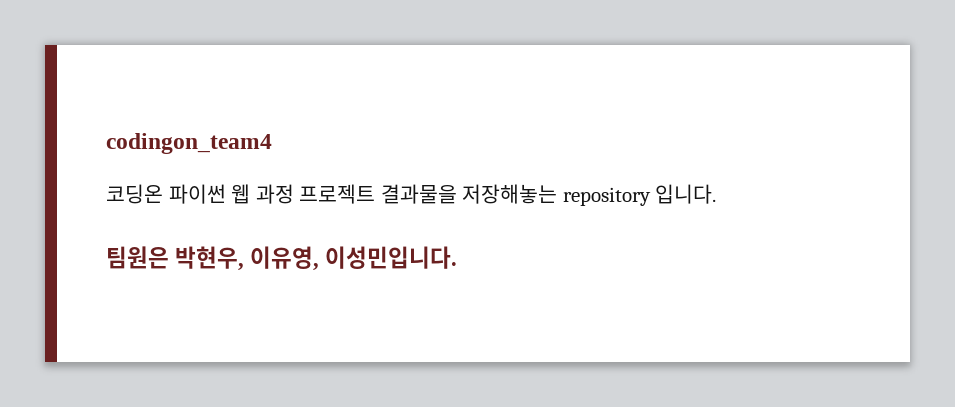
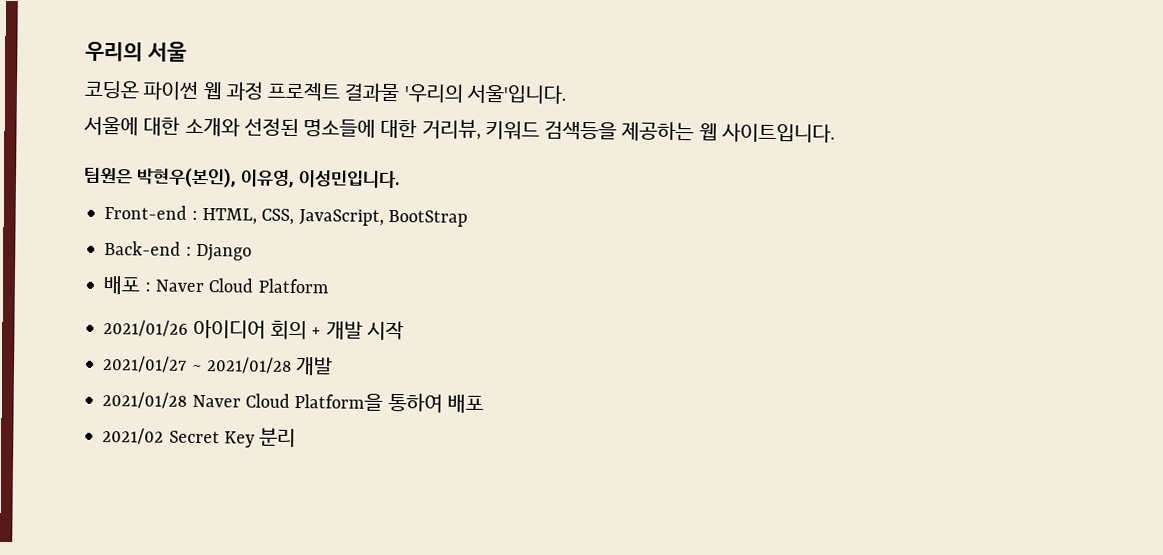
[106,133,272,154] codingon_team4 -> [85,41,187,62] 우리의 서울
[380,184,717,206] 결과물을 저장해놓는 repository 입니다. -> [344,82,567,104] [83,116,835,143] 결과물 '우리의 서울'입니다. // 서울에 대한 소개와 선정된 명소들에 대한 거리뷰, 키워드 검색등을 제공하는 웹 사이트입니다.
[175,246,245,271] 박현우, -> [135,167,237,189] 박현우(본인),
(458, 257) none -> [104,205,468,227] [104,241,252,262] [103,275,329,295] [103,319,404,341] [102,355,334,376] [102,391,484,413] [102,427,297,448] // Front-end : HTML, CSS, JavaScript, BootStrap // Back-end : Django // 배포 : Naver Cloud Platform // 2021/01/26 아이디어 회의 + 개발 시작 // 2021/01/27 ~ 2021/01/28 개발 // 2021/01/28 Naver Cloud Platform을 통하여 배포 // 2021/02 Secret Key 분리

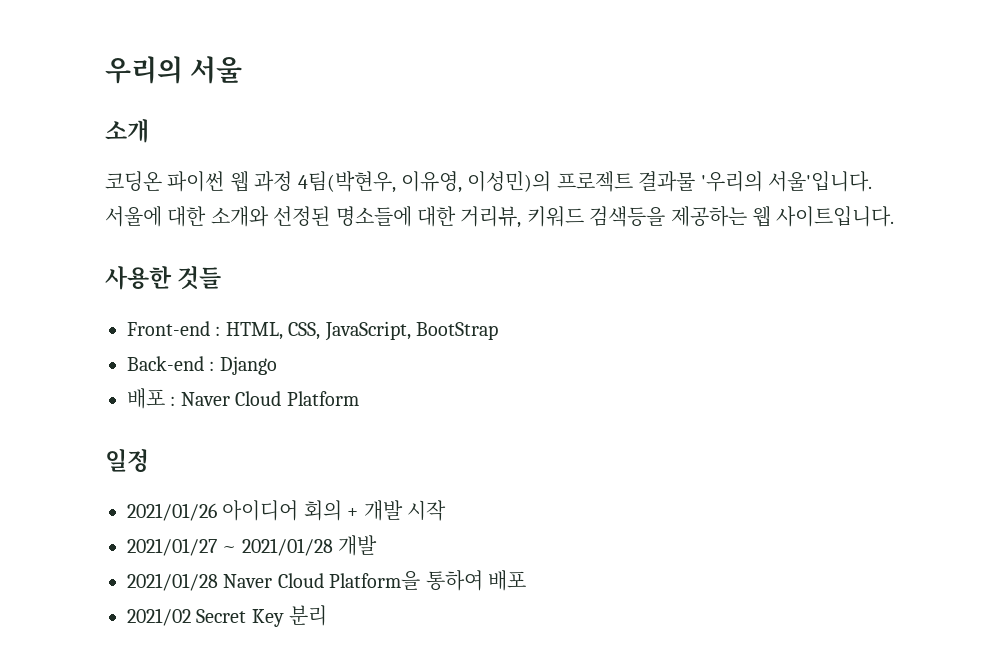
(187, 51) none -> [105,119,149,143] // 소개
(264, 91) none -> [297,171,552,193] 4팀(박현우, 이유영, 이성민)의
[83,167,401,189] 팀원은 박현우(본인), 이유영, 이성민입니다. -> [105,266,222,290] 사용한 것들
(329, 286) none -> [105,448,149,473] // 일정

